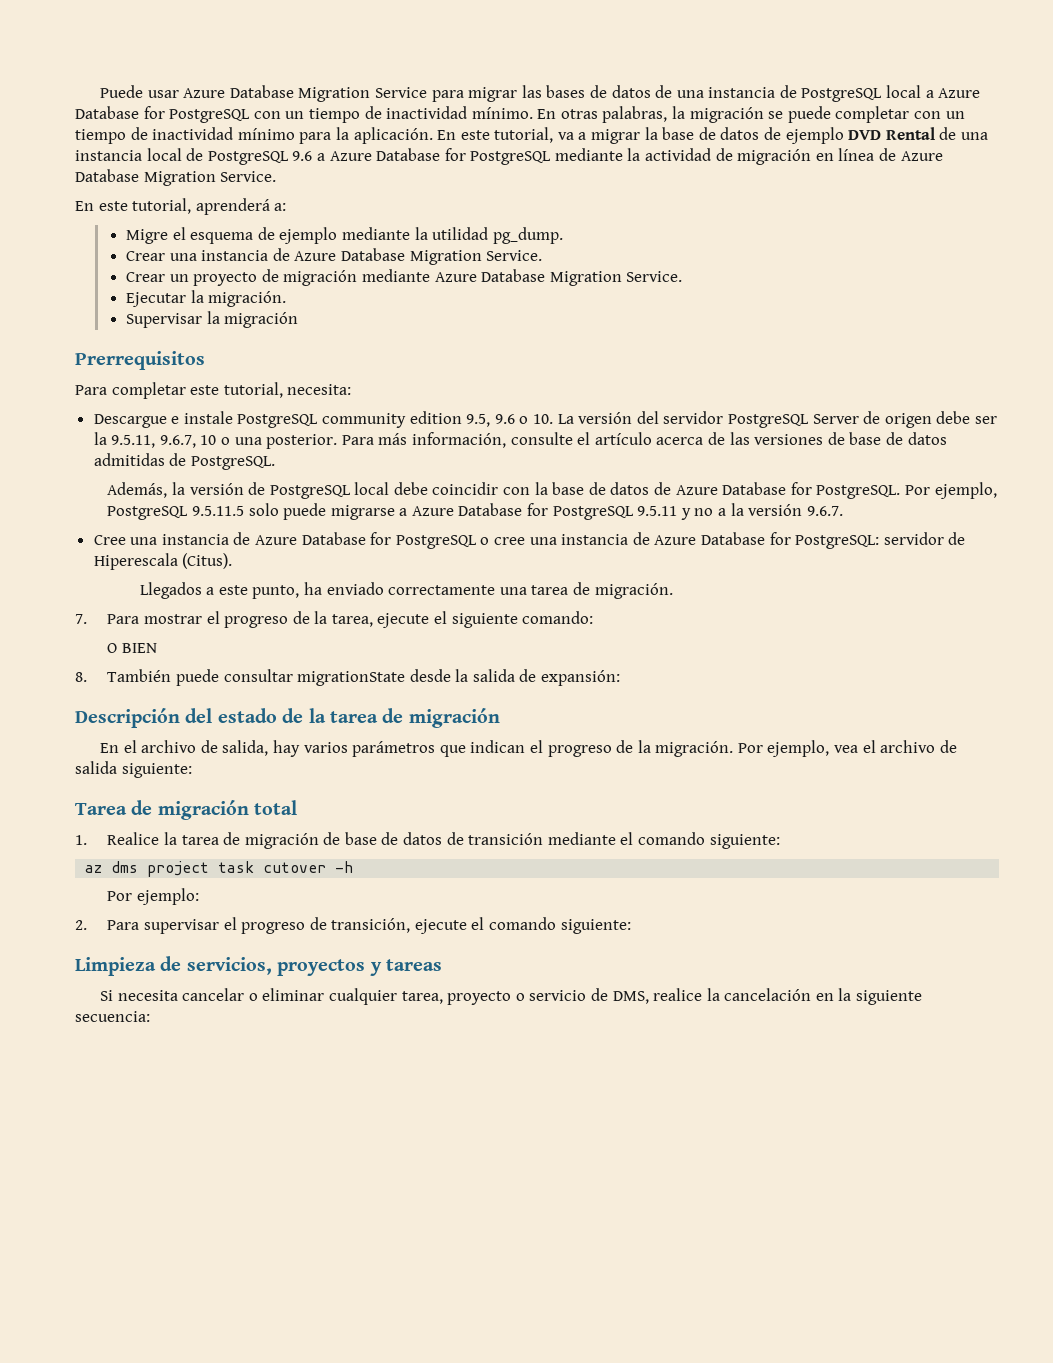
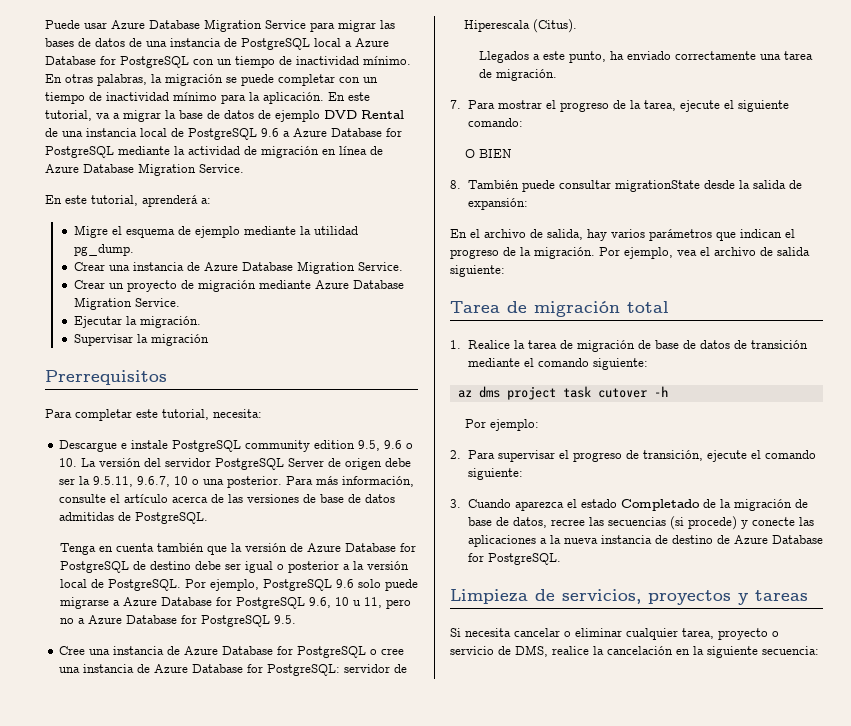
[107,482,812,499] Además, la versión de PostgreSQL local debe coincidir con la base de datos de Azure Database for -> [59,543,416,555] [59,561,409,573] [59,579,104,588] Tenga en cuenta también que la versión de Azure Database for PostgreSQL de destino debe ser igual o posterior a la versión local de
[191,506,244,516] 9.5.11.5 -> [335,579,354,588] 9.6
[637,503,843,520] 9.5.11 y no a la versión 9.6.7. -> [308,597,411,609] [59,615,296,627] 9.6, 10 u 11, pero no a Azure Database for PostgreSQL 9.5.
[75,708,500,728] // Descripción del estado de la tarea de migración -> (528, 204) none
(631, 926) none -> [450,499,808,511] [467,516,814,530] [467,535,823,547] [467,553,561,565] // 3. Cuando aparezca el estado Completado de la migración de base de datos, recree las secuencias (si procede) y conecte las aplicaciones a la nueva instancia de destino de Azure Database for PostgreSQL.

